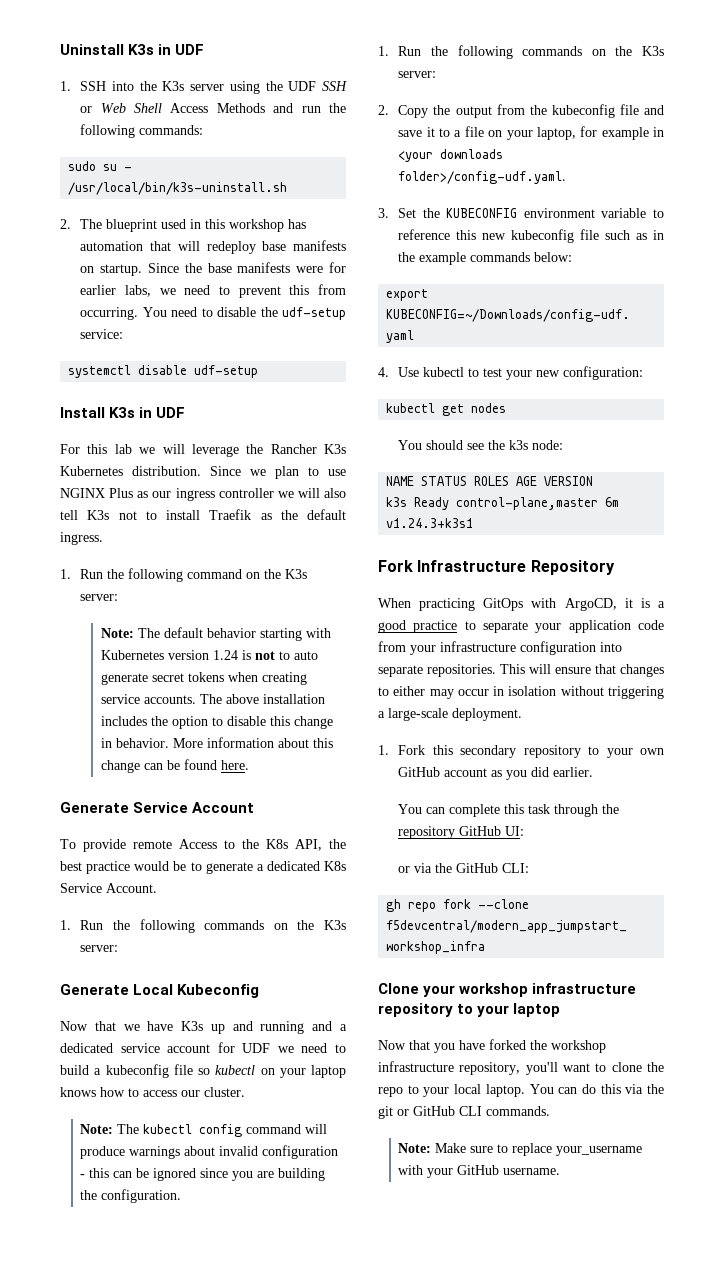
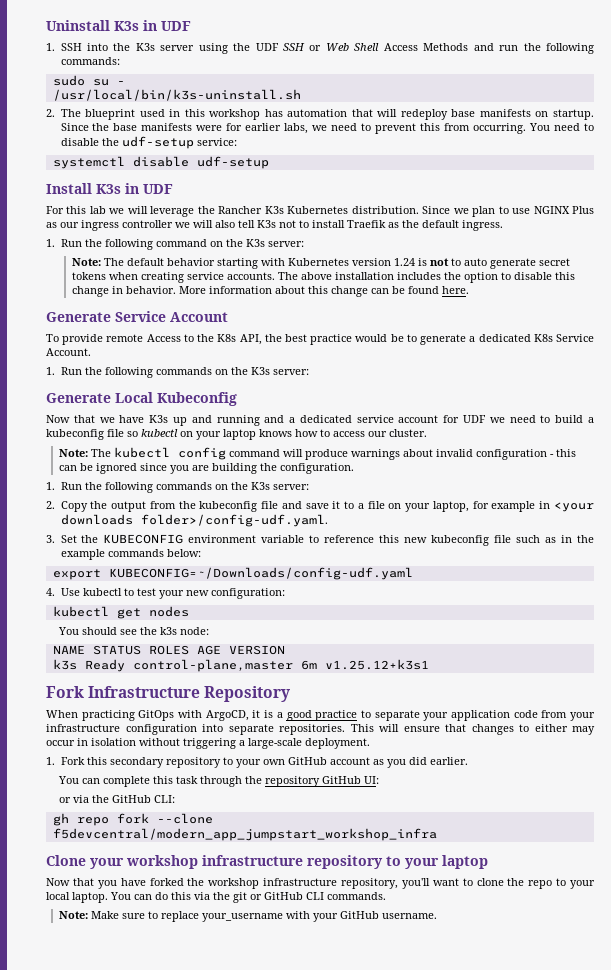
[386,518,474,528] v1.24.3+k3s1 -> [324,659,429,670] v1.25.12+k3s1

